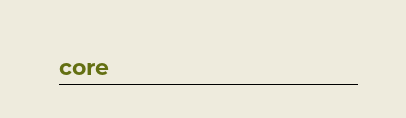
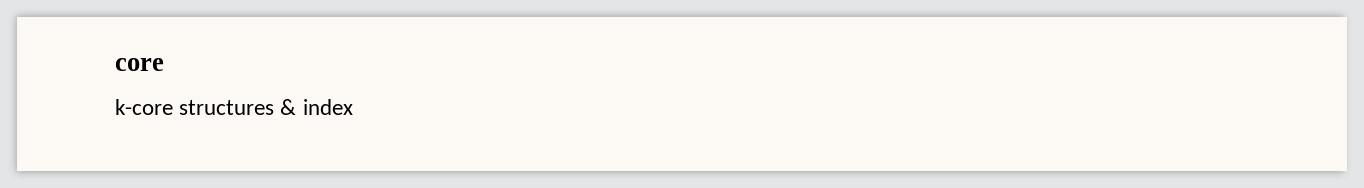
(109, 69) none -> [115,99,353,115] // k-core structures & index

